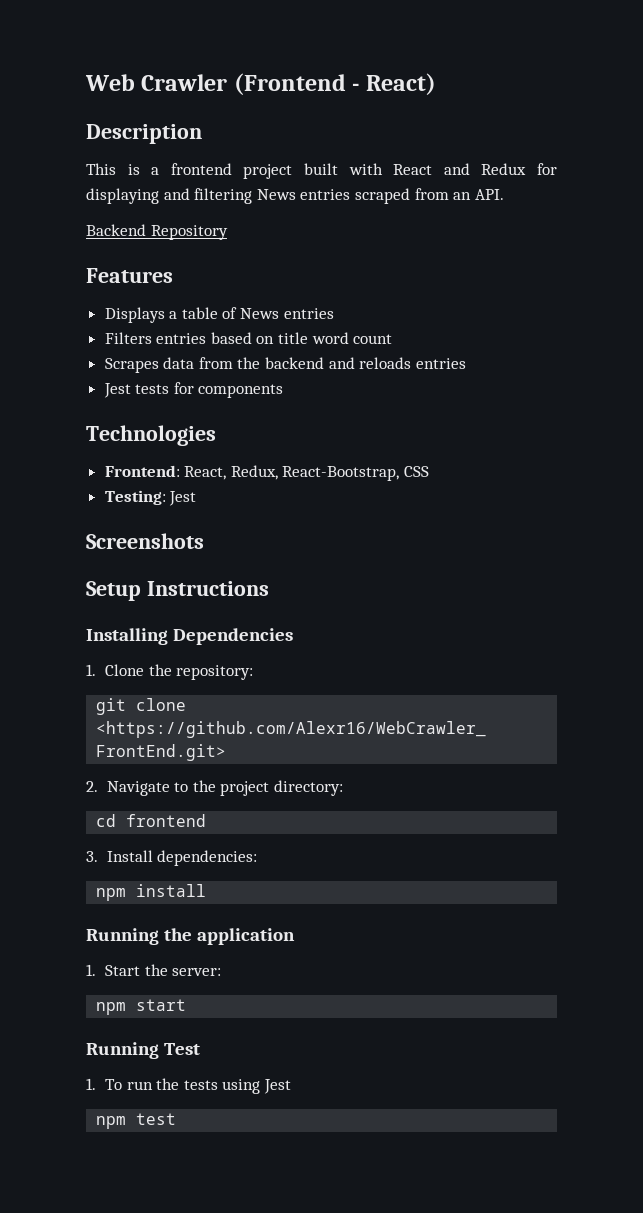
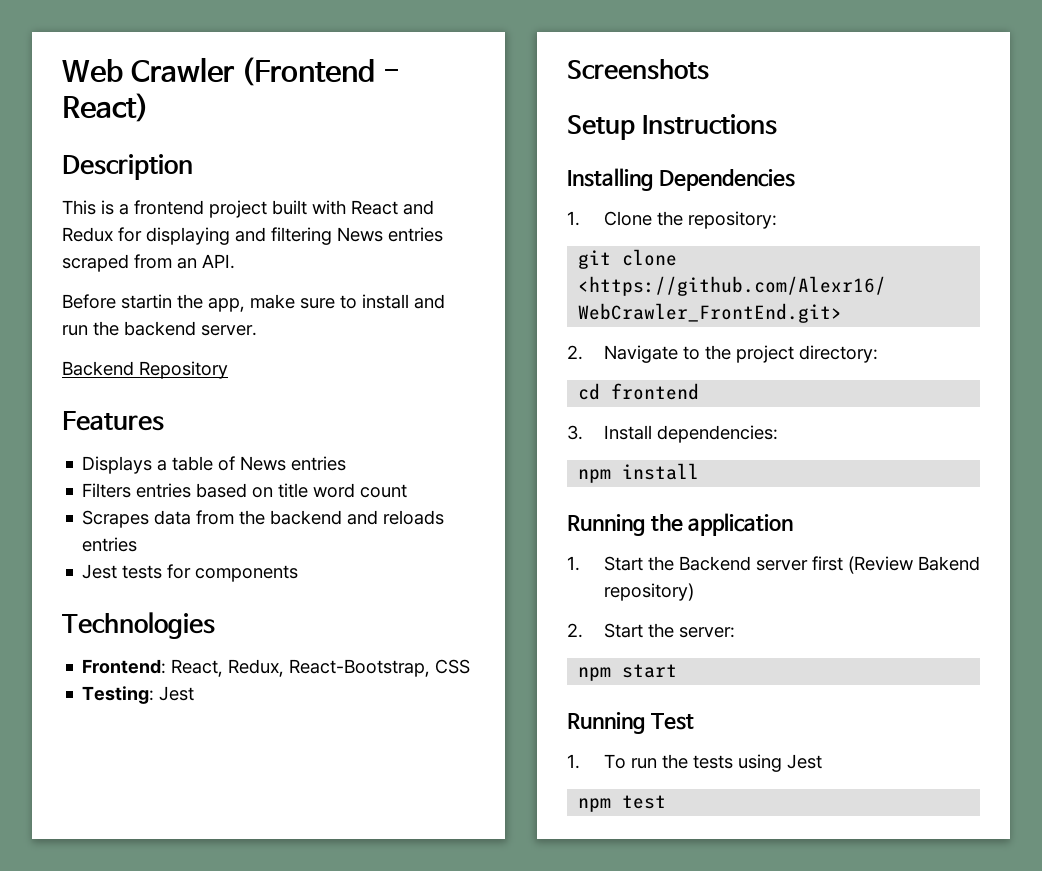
(504, 194) none -> [62,294,445,312] [62,321,257,336] // Before startin the app, make sure to install and run the backend server.
(168, 970) none -> [678,556,980,574] [603,583,694,601] [567,623,674,638] Backend server first (Review Bakend repository) // 2. Start the

